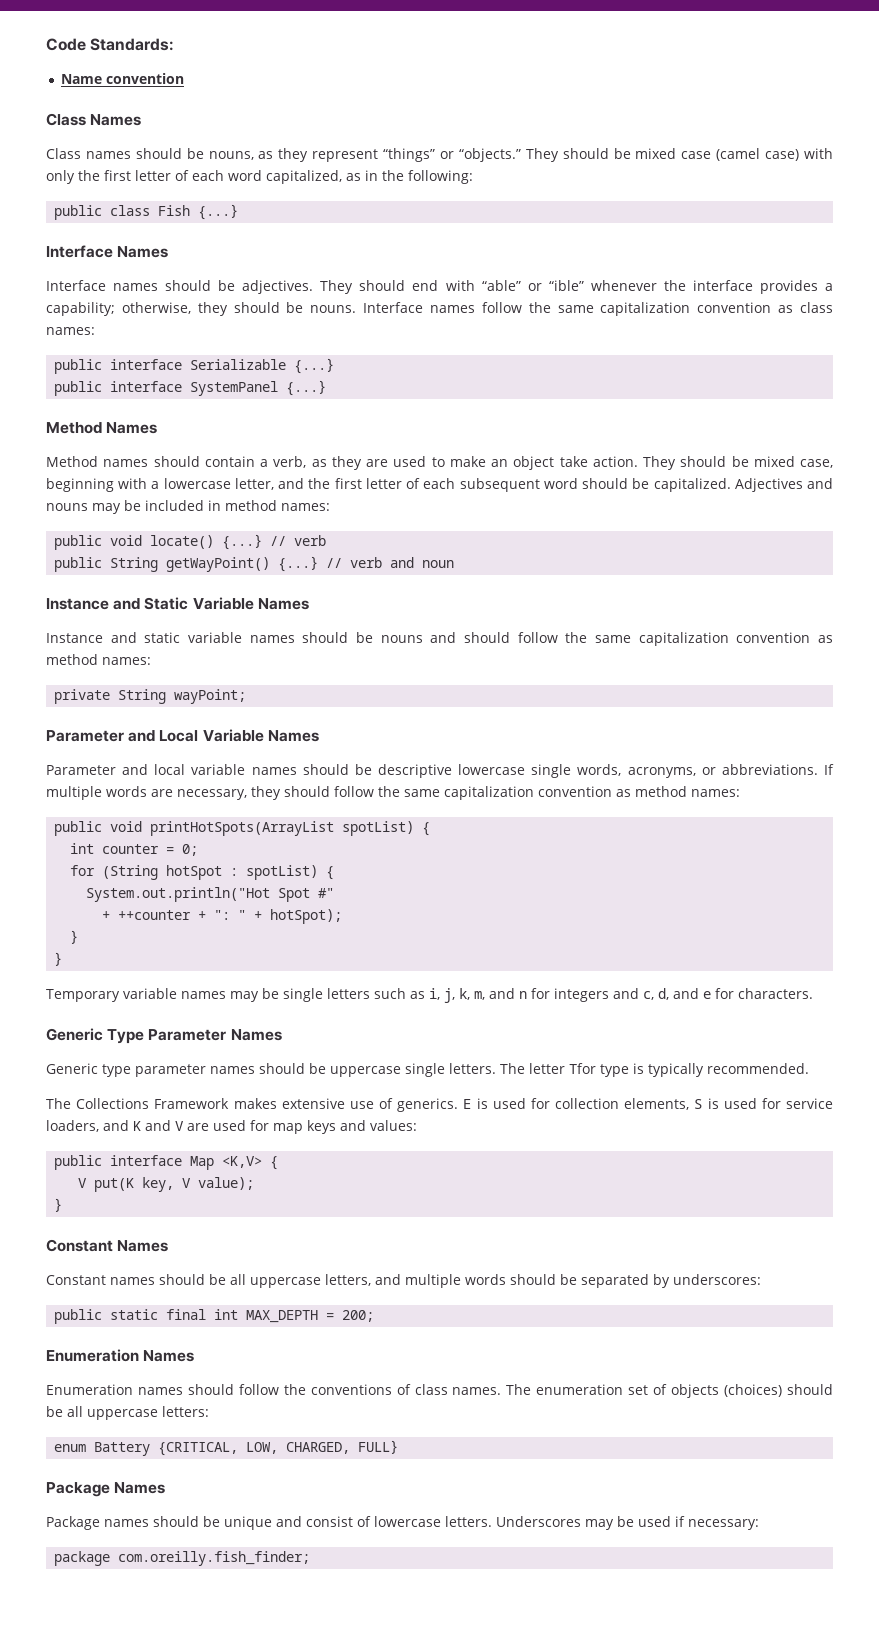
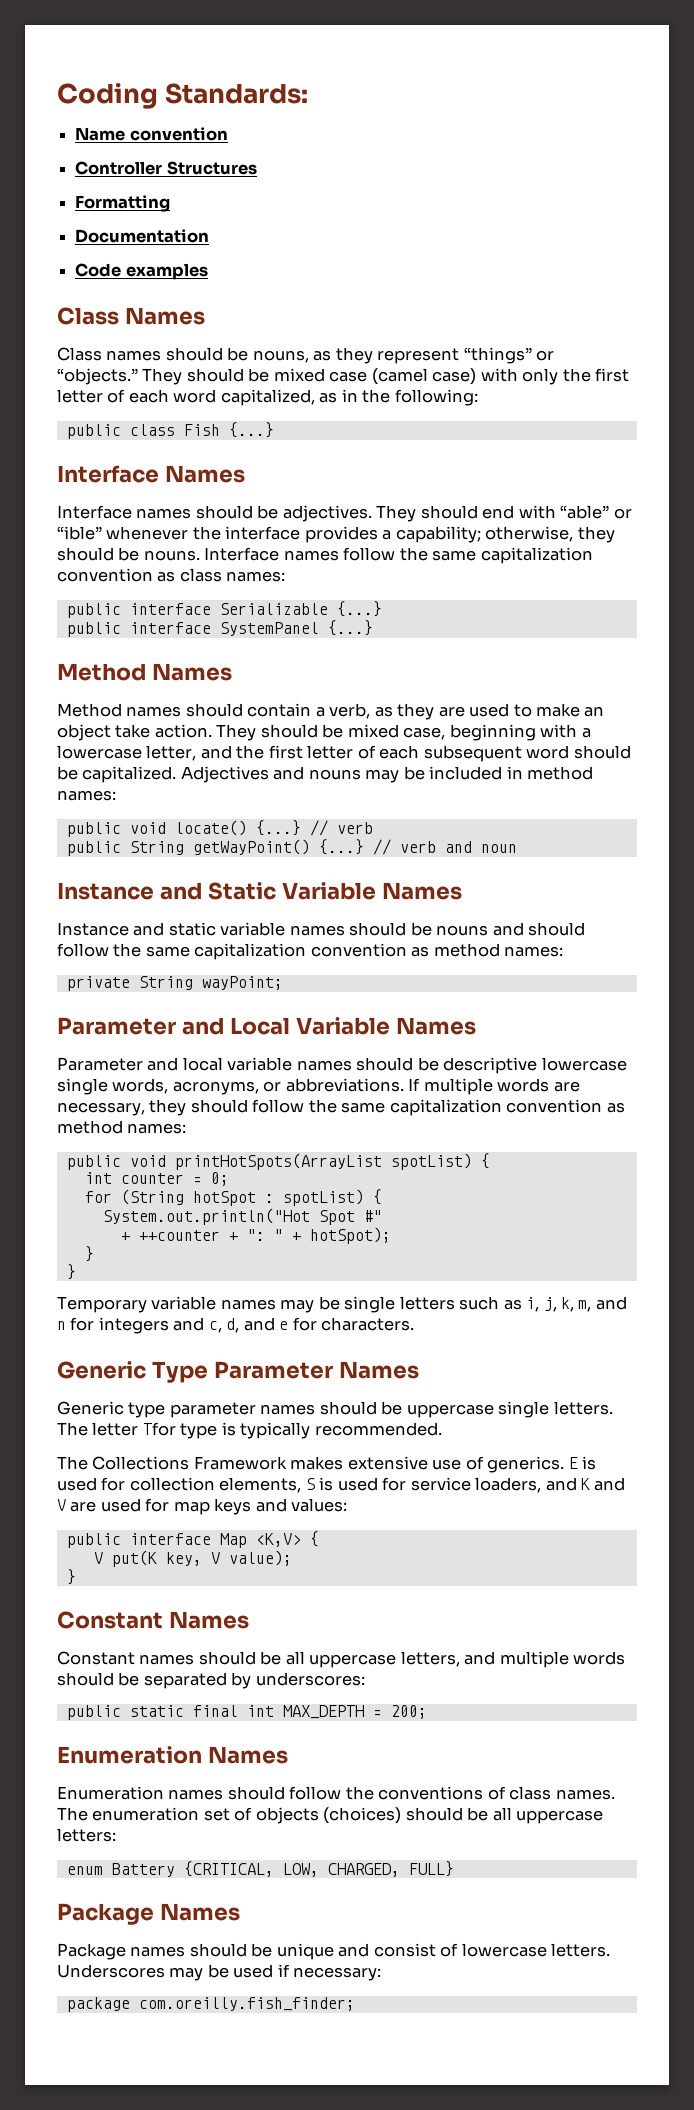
[46,38,86,51] Code -> [57,83,158,109] Coding
(185, 78) none -> [75,161,257,175] [75,195,171,212] [75,229,210,243] [75,263,208,280] // Controller Structures // Formatting // Documentation // Code examples

